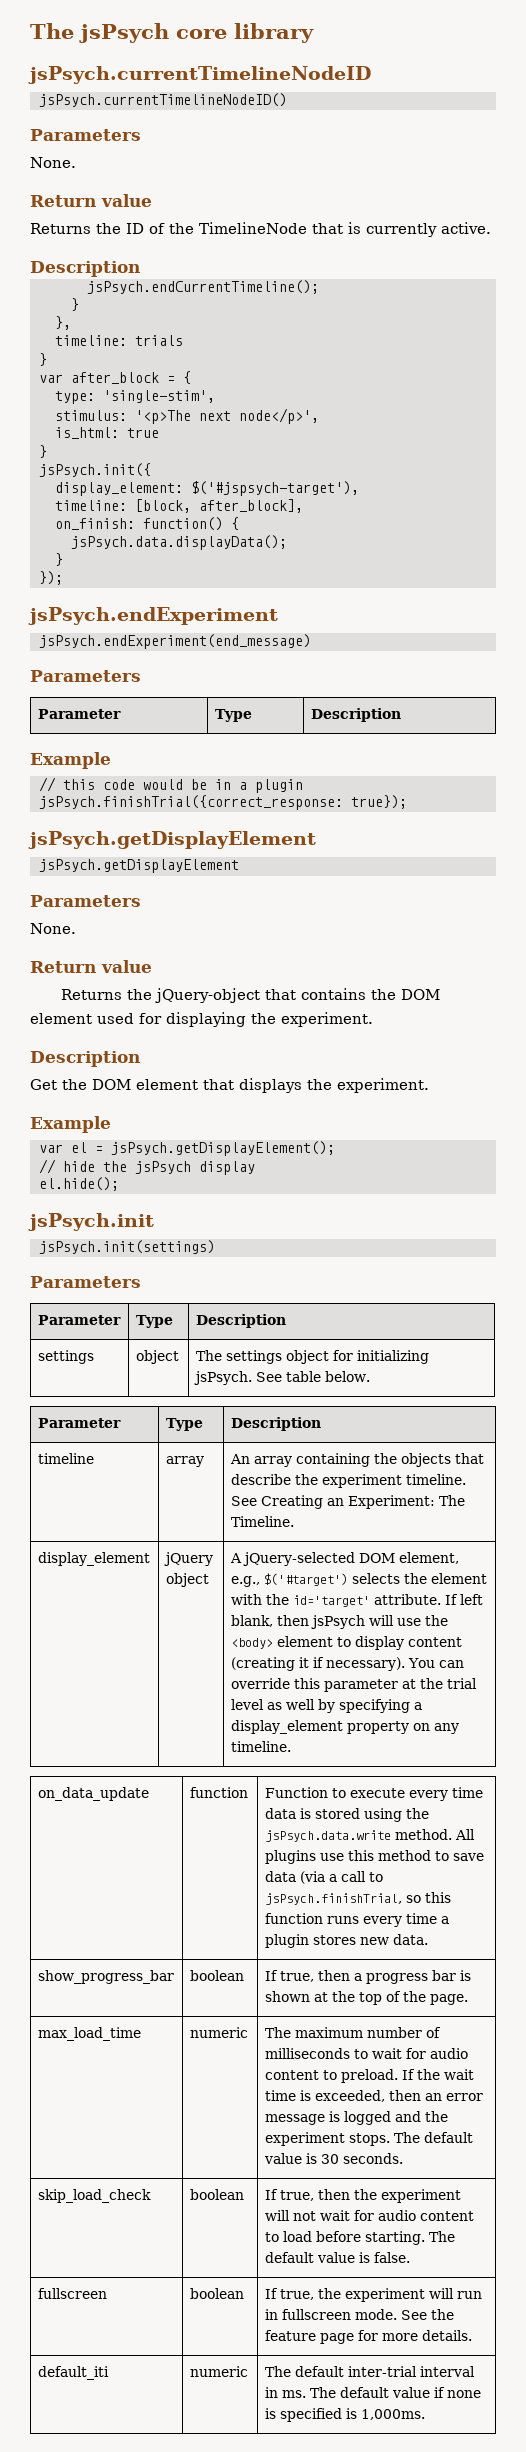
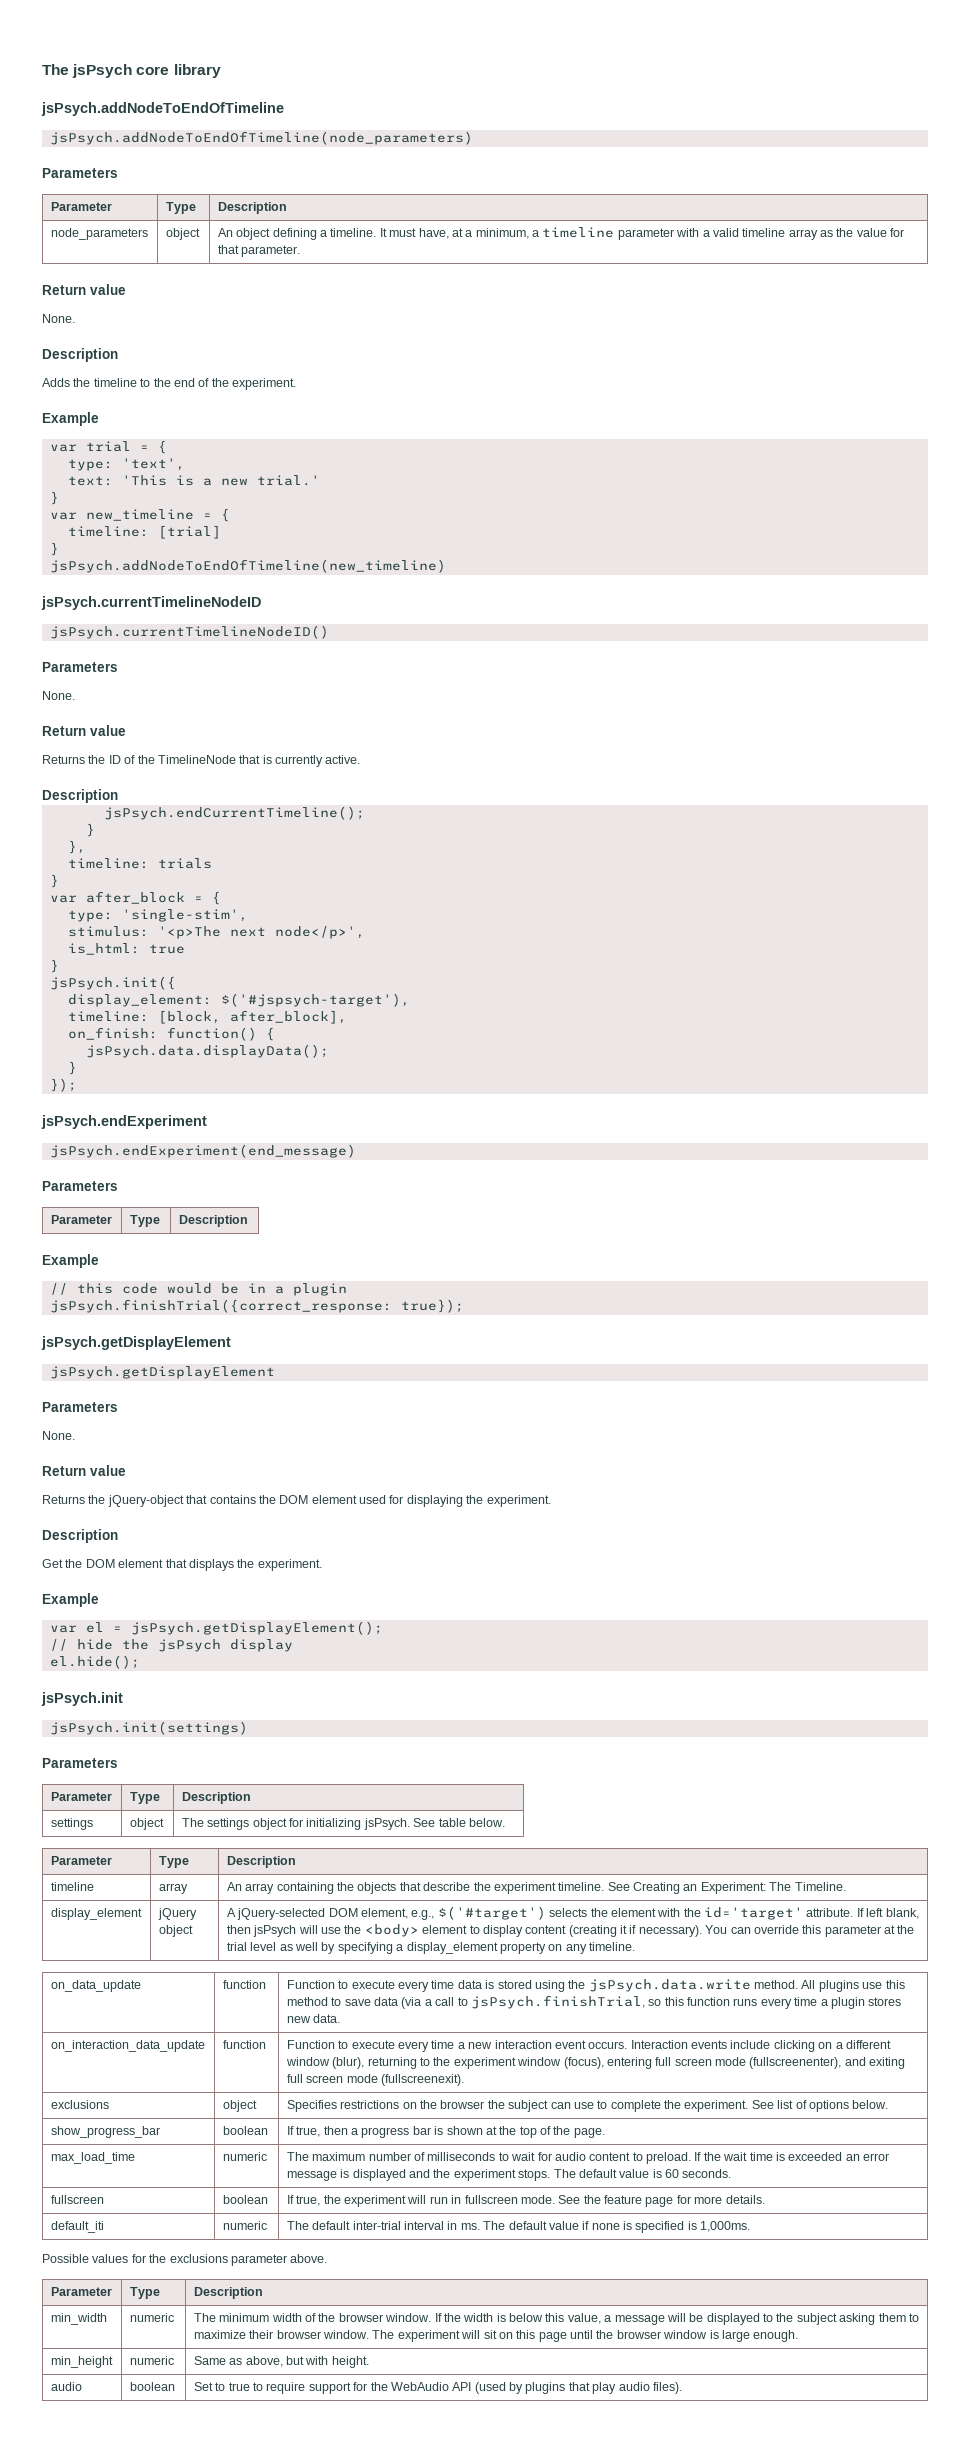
(314, 33) none -> [41,102,284,116] [49,131,473,145] [42,168,118,178] [50,202,112,211] [165,202,196,214] [217,202,287,214] [50,228,148,240] [165,228,200,240] [217,227,905,240] [217,245,301,257] [42,284,126,295] [42,314,75,323] [42,348,118,362] [42,378,296,390] [42,412,99,426] [49,440,167,454] [67,458,185,471] [67,475,320,486] [49,491,59,505] [49,508,230,522] [67,525,221,539] [49,542,59,556] [49,559,446,573] // jsPsych.addNodeToEndOfTimeline // jsPsych.addNodeToEndOfTimeline(node_parameters) // Parameters // Parameter | Type | Description // node_parameters | object | An object defining a timeline. It must have, at a minimum, a timeline parameter with a valid timeline array as the value for that parameter. // Return value // None. // Description // Adds the timeline to the end of the experiment. // Example // var trial = { // type: 'text', // text: 'This is a new trial.' // } // var new_timeline = { // timeline: [trial] // } // jsPsych.addNodeToEndOfTimeline(new_timeline)
(428, 1939) none -> [50,2040,205,2052] [222,2040,266,2049] [286,2040,891,2052] [285,2057,906,2069] [286,2074,465,2086] [50,2100,109,2109] [222,2100,257,2112] [286,2100,889,2112] // on_interaction_data_update | function | Function to execute every time a new interaction event occurs. Interaction events include clicking on a different window (blur), returning to the experiment window (focus), entering full screen mode (fullscreenenter), and exiting full screen mode (fullscreenexit). // exclusions | object | Specifies restrictions on the browser the subject can use to complete the experiment. See list of options below.
[314,2090,421,2102] exceeded, then -> [788,2152,843,2161] exceeded
[343,2111,391,2125] logged -> [352,2169,406,2181] displayed
[320,2154,339,2164] 30 -> [665,2169,680,2178] 60
[37,2189,151,2203] [189,2189,244,2200] [264,2189,461,2203] [264,2210,474,2221] [264,2231,455,2245] [264,2252,410,2263] // skip_load_check | boolean | If true, then the experiment will not wait for audio content to load before starting. The default value is false. -> (732, 2173) none
(425, 2414) none -> [42,2254,328,2266] [50,2287,112,2296] [129,2287,160,2299] [193,2287,263,2299] [50,2313,107,2325] [129,2313,174,2322] [193,2313,919,2325] [193,2330,799,2342] [50,2356,113,2368] [129,2356,174,2365] [193,2356,369,2368] [50,2382,82,2391] [129,2382,175,2391] [193,2382,682,2394] // Possible values for the exclusions parameter above. // Parameter | Type | Description // min_width | numeric | The minimum width of the browser window. If the width is below this value, a message will be displayed to the subject asking them to maximize their browser window. The experiment will sit on this page until the browser window is large enough. // min_height | numeric | Same as above, but with height. // audio | boolean | Set to true to require support for the WebAudio API (used by plugins that play audio files).

